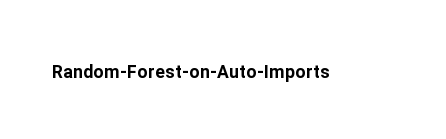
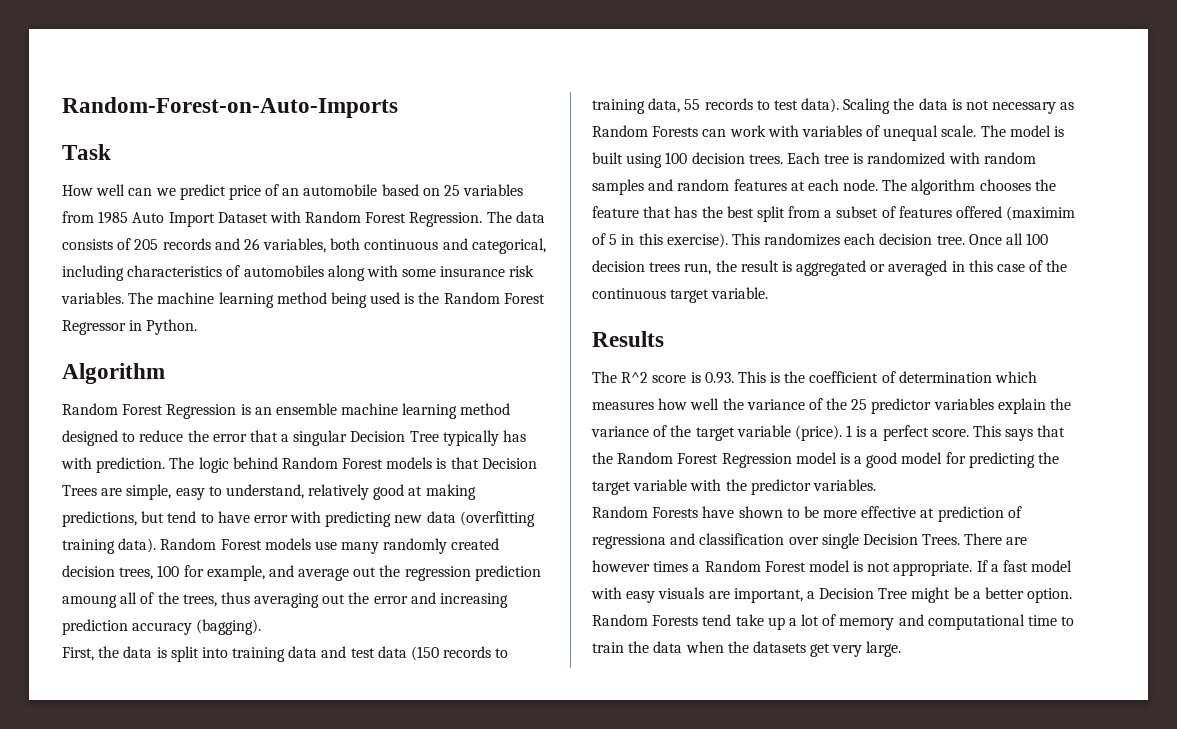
(330, 73) none -> [62,144,111,160] [62,184,524,200] [62,211,545,227] [62,238,546,254] [62,265,535,281] [61,292,545,308] [62,319,198,335] [62,363,165,384] [62,403,511,419] [62,430,527,446] [61,457,537,473] [62,484,476,500] [62,511,535,527] [62,538,500,554] [62,565,541,581] [62,592,509,608] [62,619,262,635] [62,646,509,662] [592,98,1075,114] [592,125,1065,141] [592,152,1036,168] [592,179,1056,195] [592,206,1076,222] [592,233,1049,248] [592,260,1068,276] [592,287,769,303] [592,331,664,347] [592,371,1038,384] [592,398,1072,414] [591,425,1066,441] [592,452,1060,468] [592,479,876,495] [592,506,1022,522] [592,533,1028,549] [592,560,1073,576] [591,587,1073,603] [592,614,1075,630] [592,641,902,657] // Task // How well can we predict price of an automobile based on 25 variables from 1985 Auto Import Dataset with Random Forest Regression. The data consists of 205 records and 26 variables, both continuous and categorical, including characteristics of automobiles along with some insurance risk variables. The machine learning method being used is the Random Forest Regressor in Python. // Algorithm // Random Forest Regression is an ensemble machine learning method designed to reduce the error that a singular Decision Tree typically has with prediction. The logic behind Random Forest models is that Decision Trees are simple, easy to understand, relatively good at making predictions, but tend to have error with predicting new data (overfitting training data). Random Forest models use many randomly created decision trees, 100 for example, and average out the regression prediction amoung all of the trees, thus averaging out the error and increasing prediction accuracy (bagging). // First, the data is split into training data and test data (150 records to training data, 55 records to test data). Scaling the data is not necessary as Random Forests can work with variables of unequal scale. The model is built using 100 decision trees. Each tree is randomized with random samples and random features at each node. The algorithm chooses the feature that has the best split from a subset of features offered (maximim of 5 in this exercise). This randomizes each decision tree. Once all 100 decision trees run, the result is aggregated or averaged in this case of the continuous target variable. // Results // The R^2 score is 0.93. This is the coefficient of determination which measures how well the variance of the 25 predictor variables explain the variance of the target variable (price). 1 is a perfect score. This says that the Random Forest Regression model is a good model for predicting the target variable with the predictor variables. // Random Forests have shown to be more effective at prediction of regressiona and classification over single Decision Trees. There are however times a Random Forest model is not appropriate. If a fast model with easy visuals are important, a Decision Tree might be a better option. Random Forests tend take up a lot of memory and computational time to train the data when the datasets get very large.

